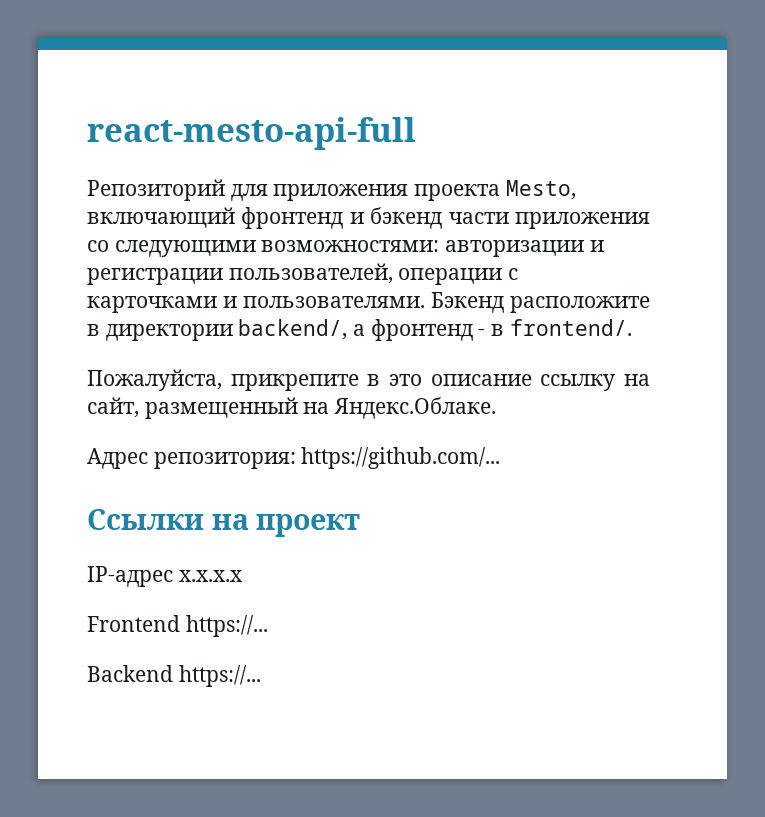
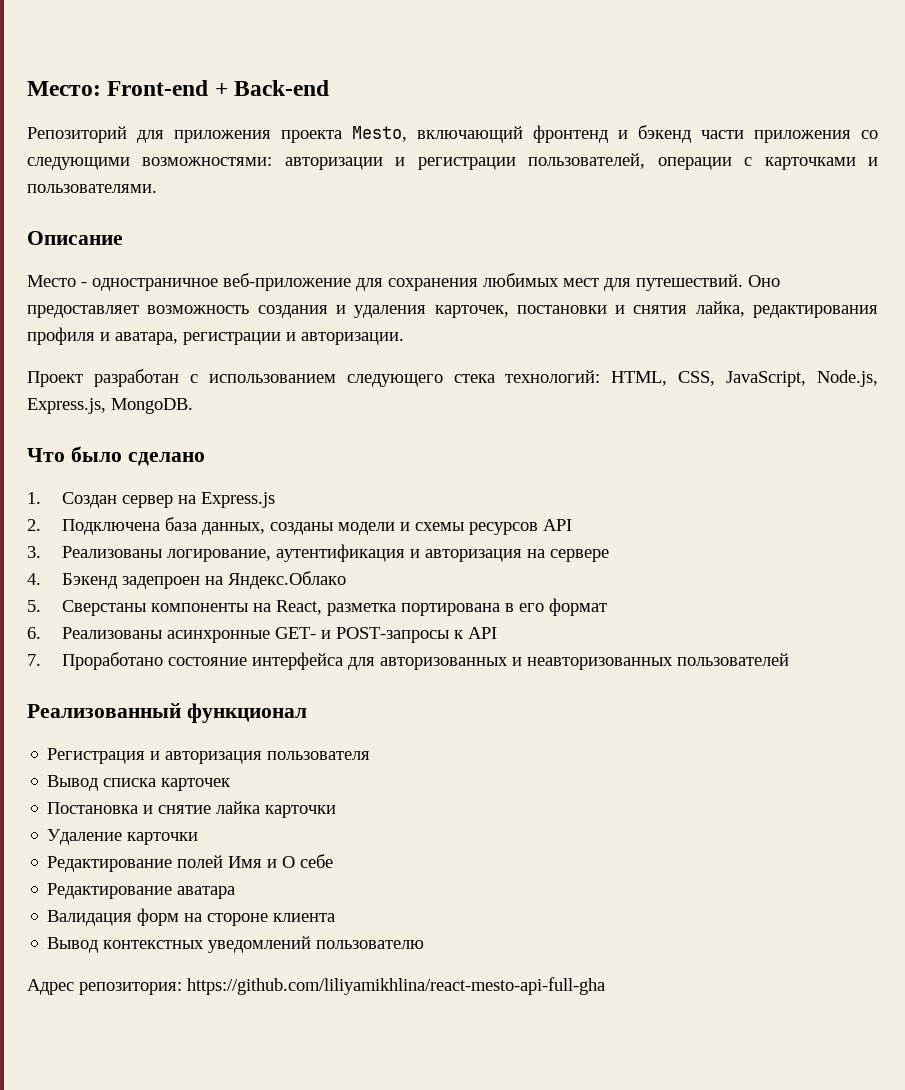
[87,117,416,150] react-mesto-api-full -> [27,80,330,96] Место: Front-end + Back-end
[431,292,650,313] [87,319,632,341] [87,369,650,391] [87,397,497,419] [87,447,501,469] [87,509,361,537] [87,566,243,587] [87,615,268,637] [87,665,261,687] Бэкенд расположите в директории backend/, а фронтенд - в frontend/. // Пожалуйста, прикрепите в это описание ссылку на сайт, размещенный на Яндекс.Облаке. // Адрес репозитория: https://github.com/... // Ссылки на проект // IP-адрес x.x.x.x // Frontend https://... // Backend https://... -> [27,231,123,245] [27,273,780,291] [27,301,878,318] [27,327,404,345] [27,369,878,387] [27,398,193,414] [27,446,205,466] [27,492,275,508] [27,517,572,535] [27,544,609,562] [27,571,346,589] [27,598,607,616] [27,627,497,643] [27,652,789,670] [27,703,307,723] [47,748,371,764] [47,775,231,791] [47,801,337,818] [47,829,199,845] [47,854,334,872] [47,883,236,899] [47,908,336,926] [47,936,425,953] [27,977,605,995] // Описание // Место - одностраничное веб-приложение для сохранения любимых мест для путешествий. Оно предоставляет возможность создания и удаления карточек, постановки и снятия лайка, редактирования профиля и аватара, регистрации и авторизации. // Проект разработан с использованием следующего стека технологий: HTML, CSS, JavaScript, Node.js, Express.js, MongoDB. // Что было сделано // 1. Создан сервер на Express.js // 2. Подключена база данных, созданы модели и схемы ресурсов API // 3. Реализованы логирование, аутентификация и авторизация на сервере // 4. Бэкенд задепроен на Яндекс.Облако // 5. Сверстаны компоненты на React, разметка портирована в его формат // 6. Реализованы асинхронные GET- и POST-запросы к API // 7. Проработано состояние интерфейса для авторизованных и неавторизованных пользователей // Реализованный функционал // Регистрация и авторизация пользователя // Вывод списка карточек // Постановка и снятие лайка карточки // Удаление карточки // Редактирование полей Имя и О себе // Редактирование аватара // Валидация форм на стороне клиента // Вывод контекстных уведомлений пользователю // Адрес репозитория: https://github.com/liliyamikhlina/react-mesto-api-full-gha

